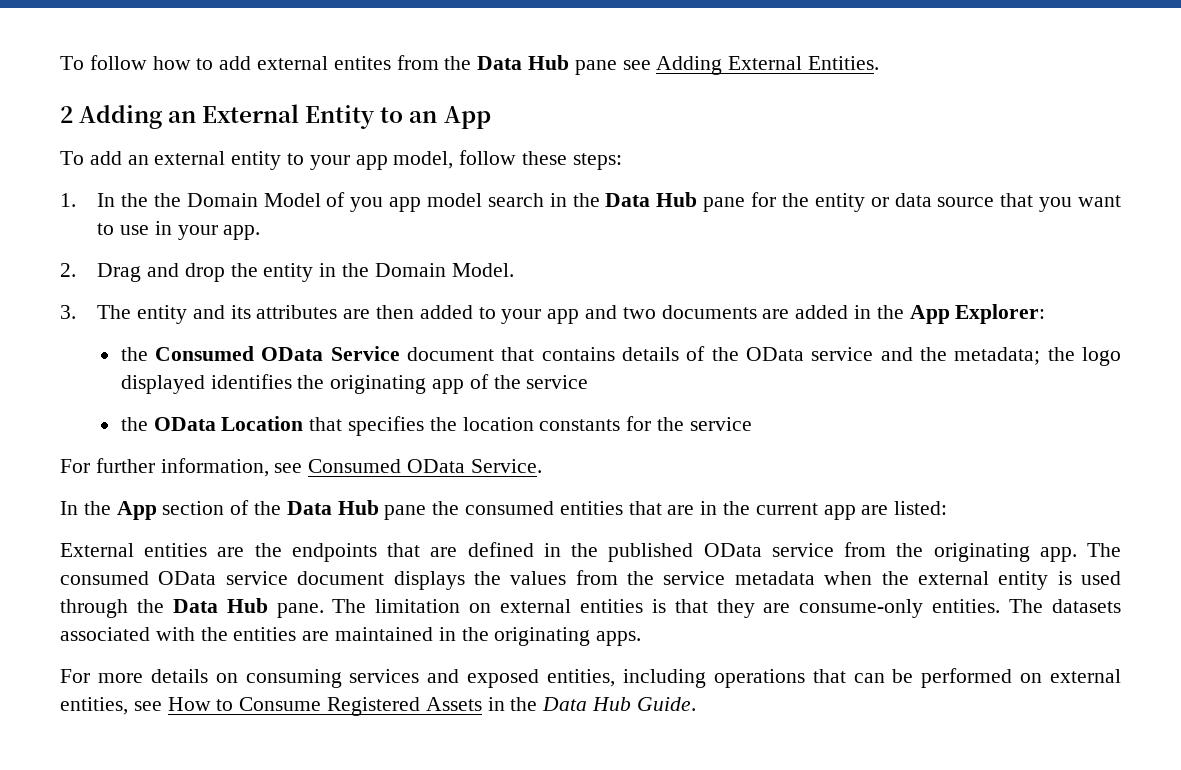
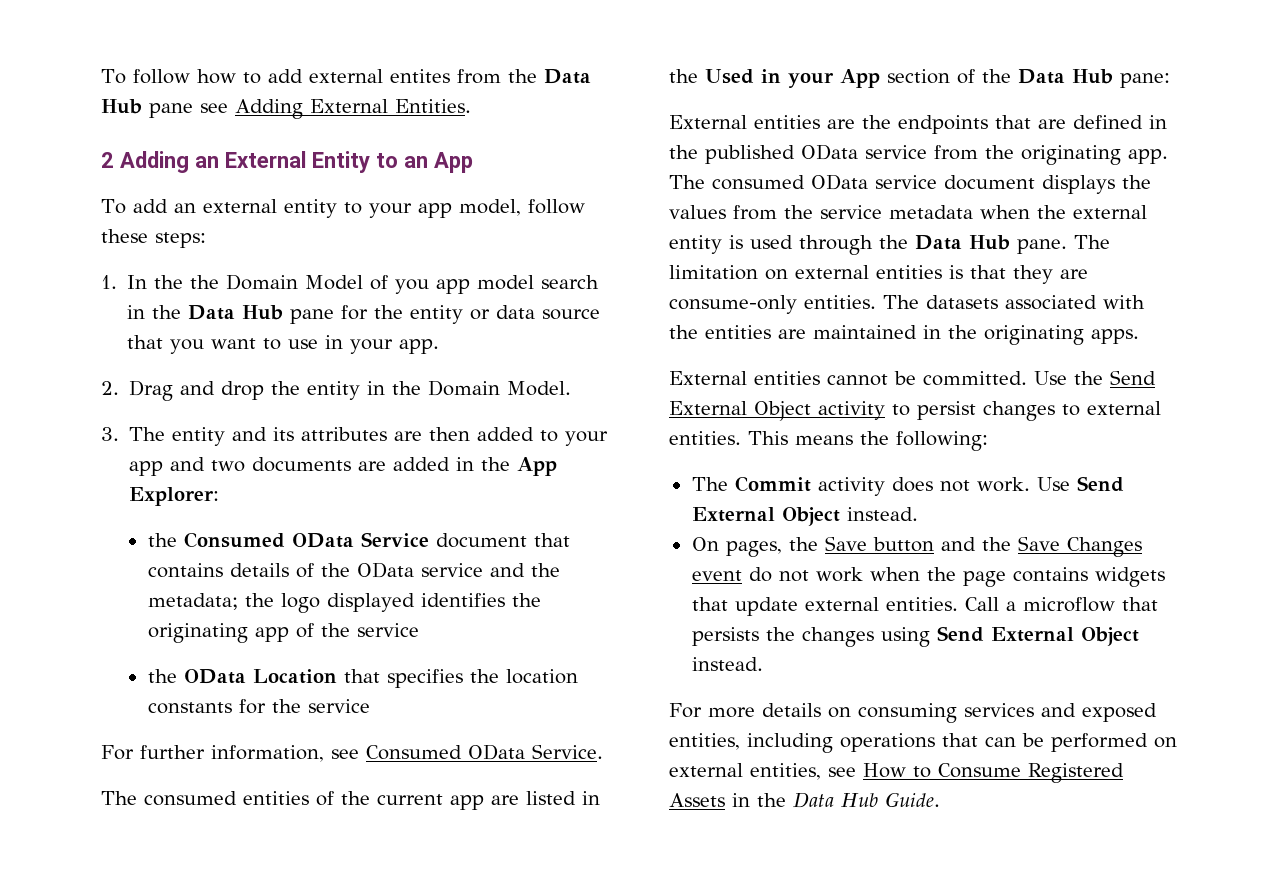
[60,501,111,515] In the -> [101,791,600,810] [669,69,834,88] The consumed entities of the current app are listed in the Used in your
[384,501,948,520] pane the consumed entities that are in the current app are listed: -> [1120,73,1170,88] pane:
(642, 638) none -> [669,370,1156,386] [669,401,1161,421] [669,431,988,451] [691,476,1124,496] [691,507,918,526] [691,536,1142,557] [691,567,1165,587] [691,597,1158,616] [691,626,1139,647] [691,657,763,671] // External entities cannot be committed. Use the Send External Object activity to persist changes to external entities. This means the following: // The Commit activity does not work. Use Send External Object instead. // On pages, the Save button and the Save Changes event do not work when the page contains widgets that update external entities. Call a microflow that persists the changes using Send External Object instead.

